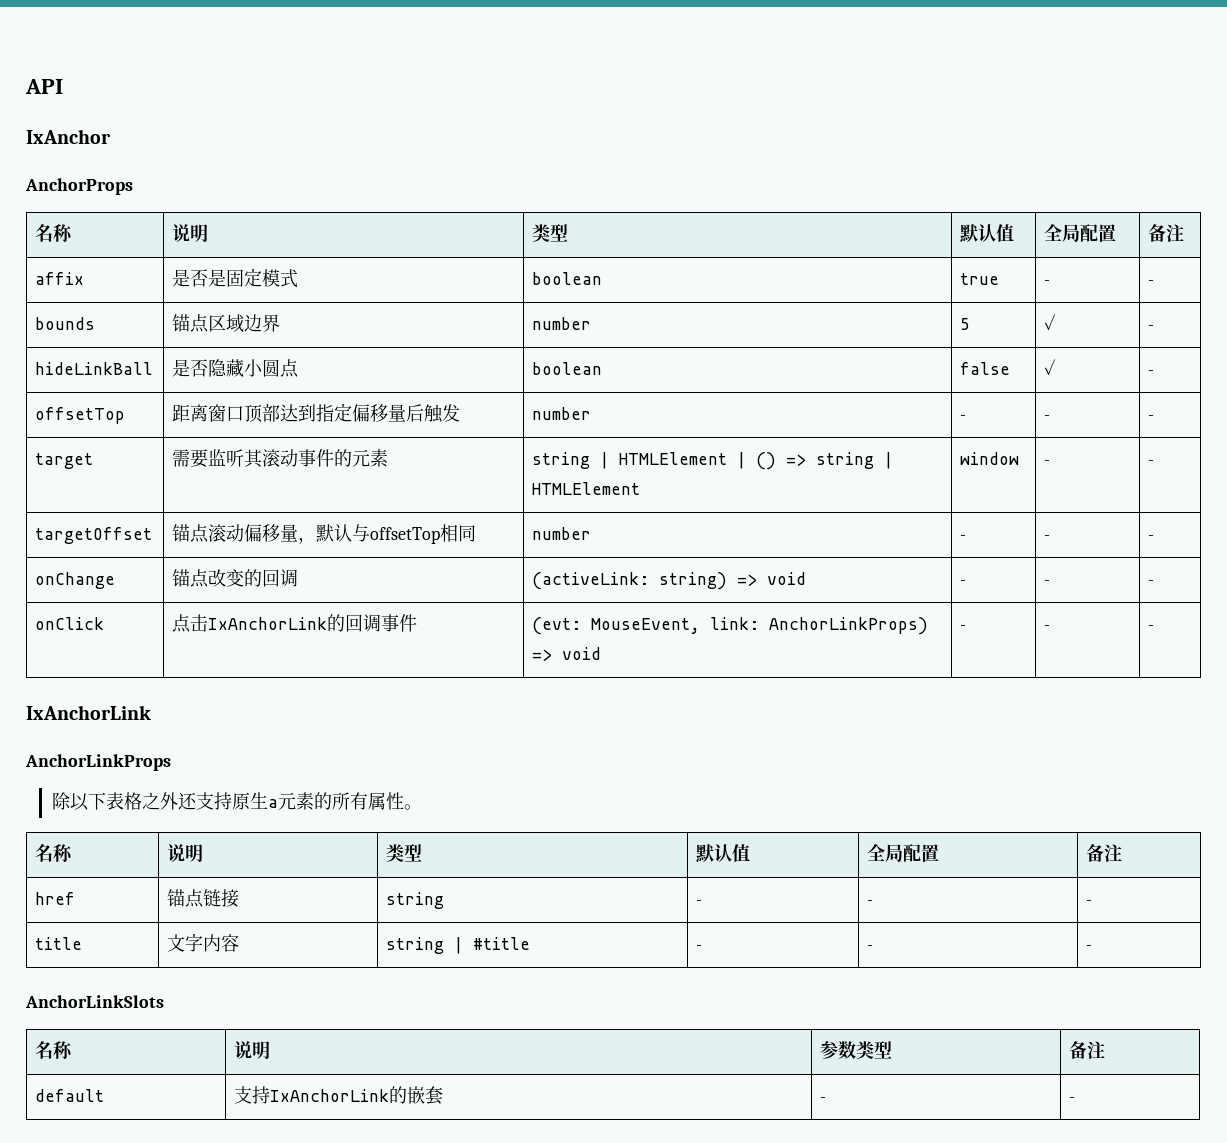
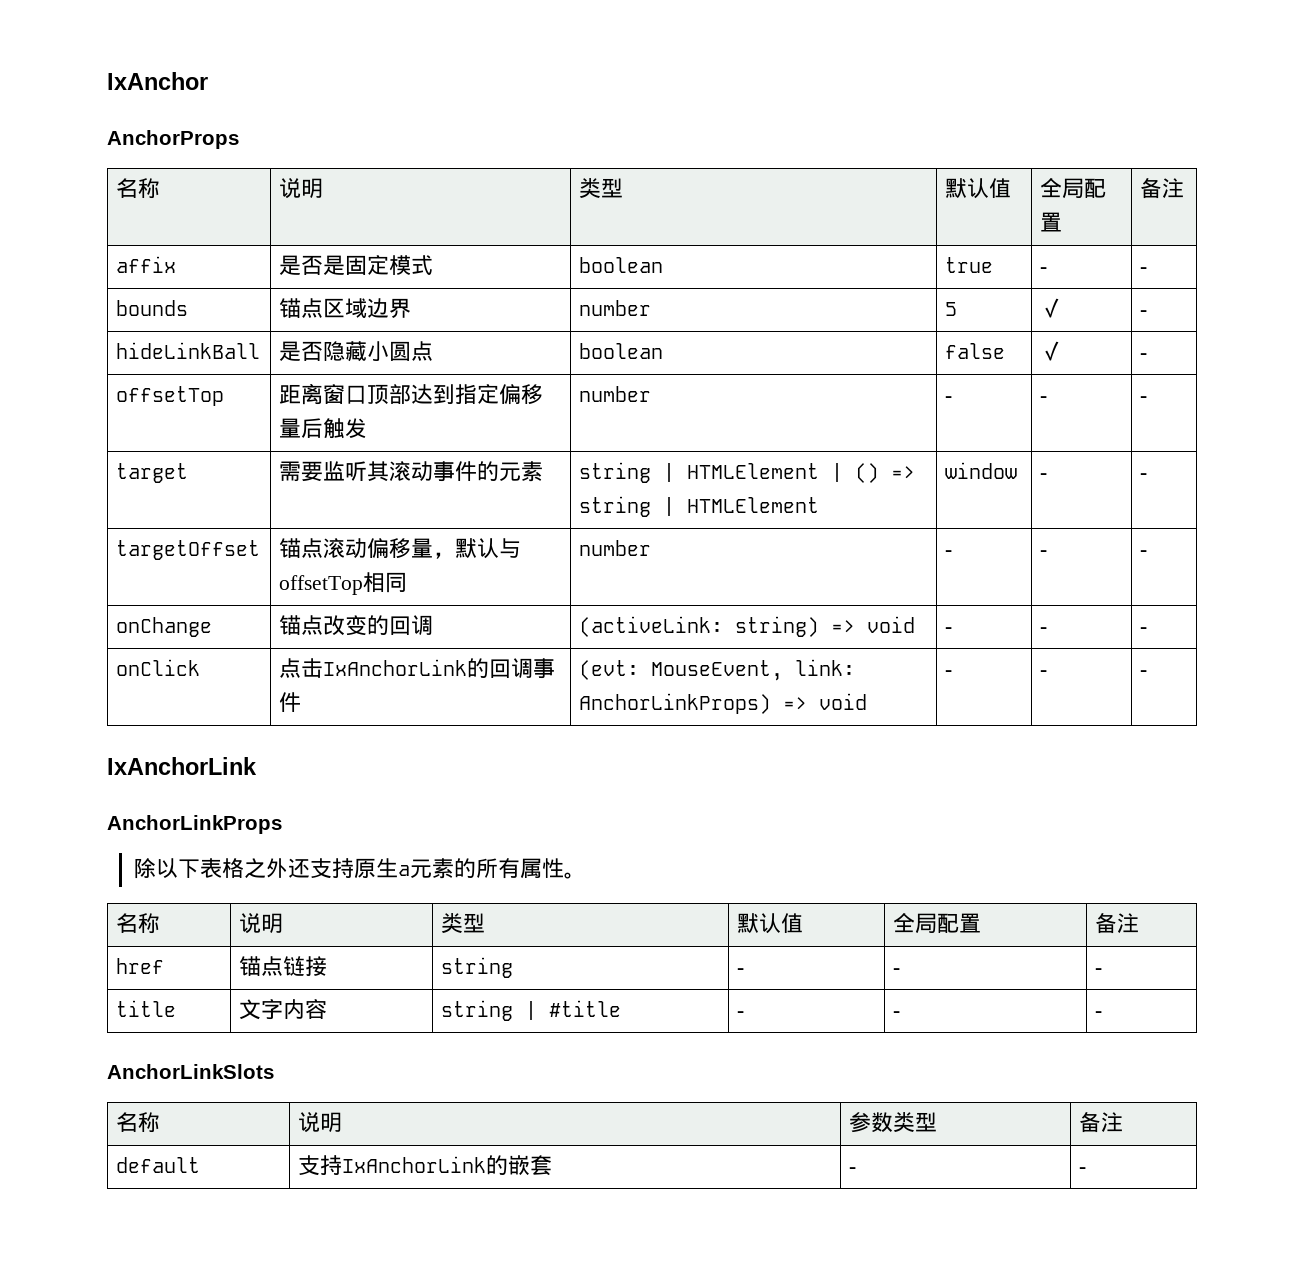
[25,79,63,94] API // -> (107, 81) none

